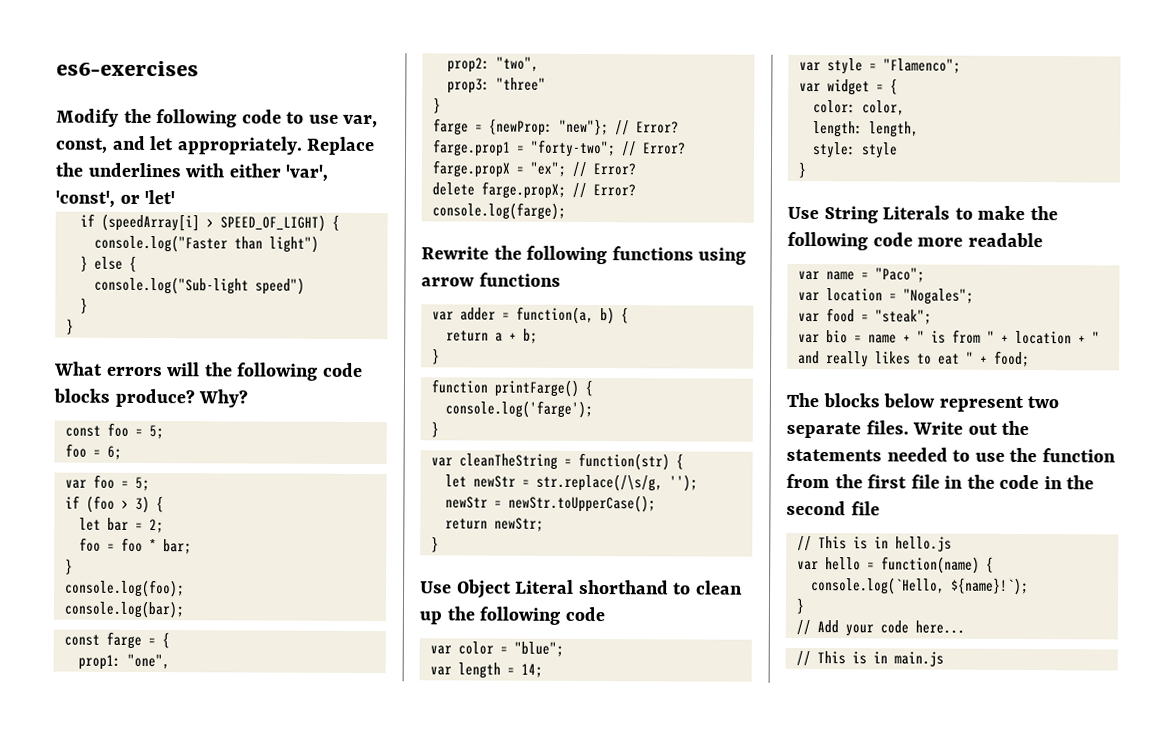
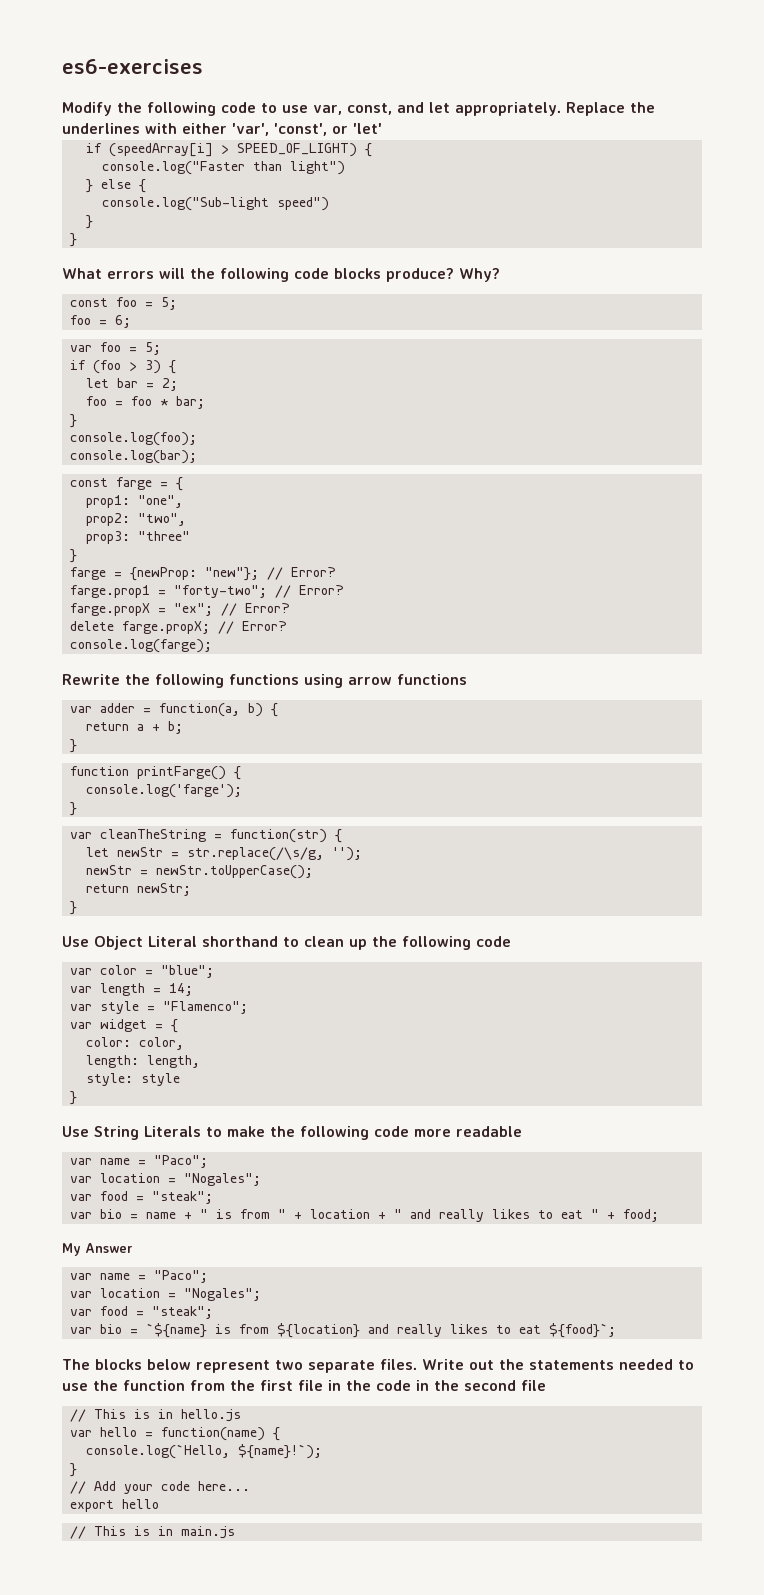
(1031, 359) none -> [62,1243,133,1256] [70,1270,209,1283] [70,1288,262,1301] [70,1306,214,1319] [70,1323,617,1338] // My Answer // var name = "Paco"; // var location = "Nogales"; // var food = "steak"; // var bio = `${name} is from ${location} and really likes to eat ${food}`;
(966, 627) none -> [70,1499,160,1512] // export hello

